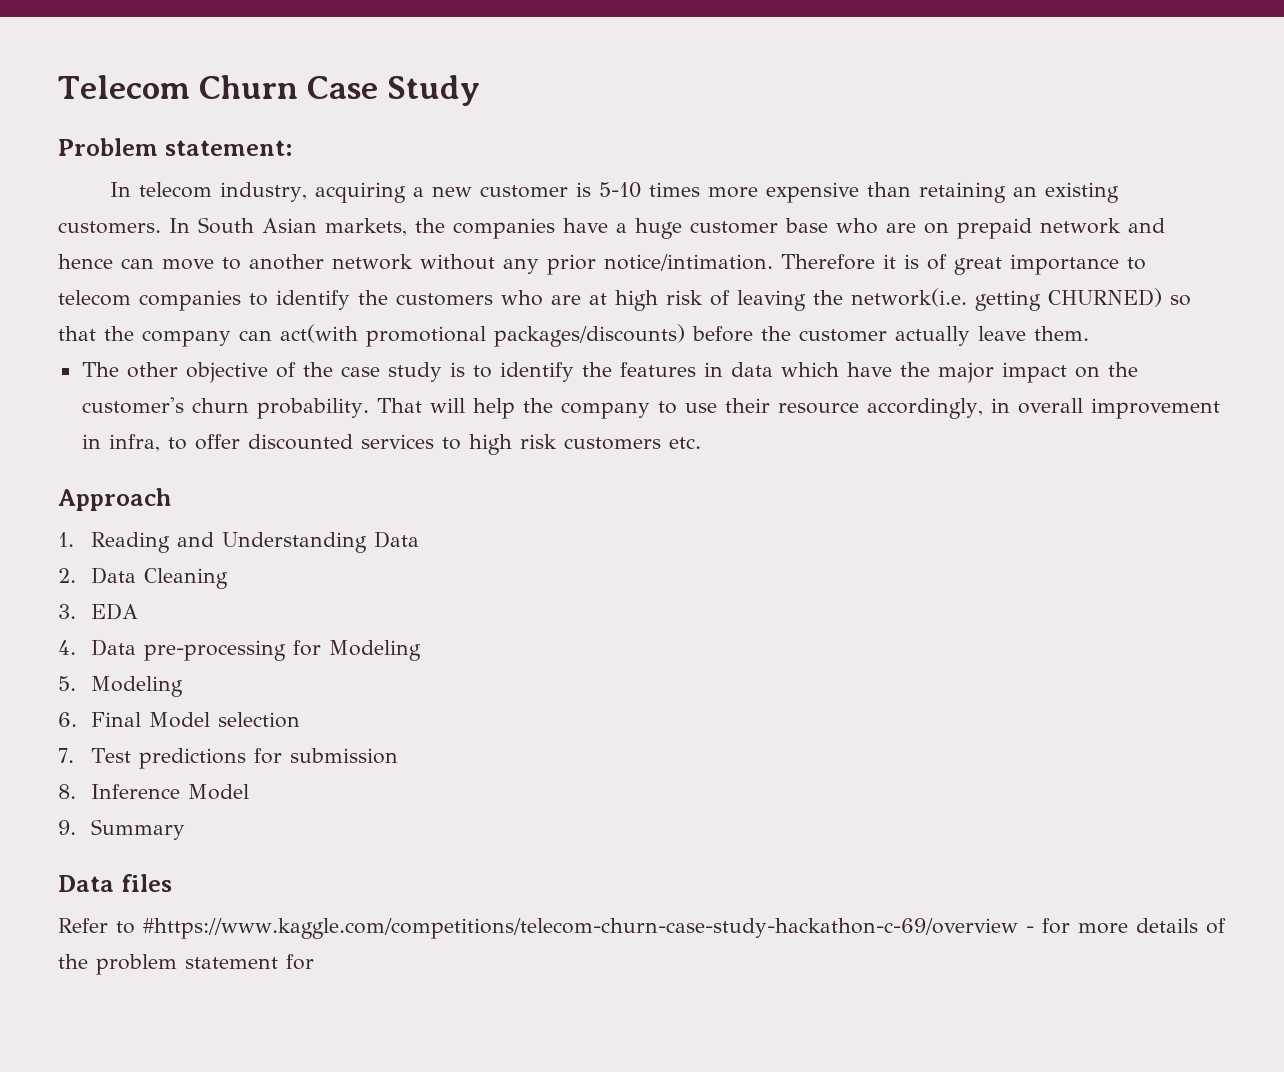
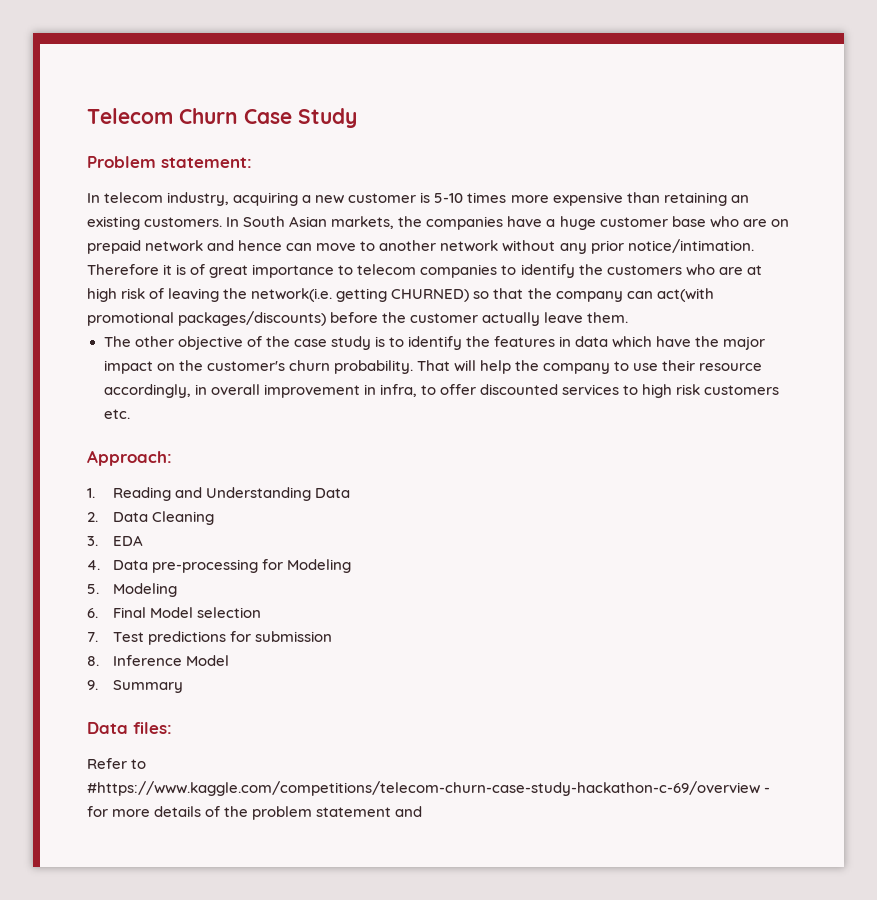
[58,488,171,511] Approach -> [87,450,172,466] Approach:
[120,874,172,892] files -> [133,722,172,734] files:
[286,954,314,970] for -> [395,806,423,817] and

